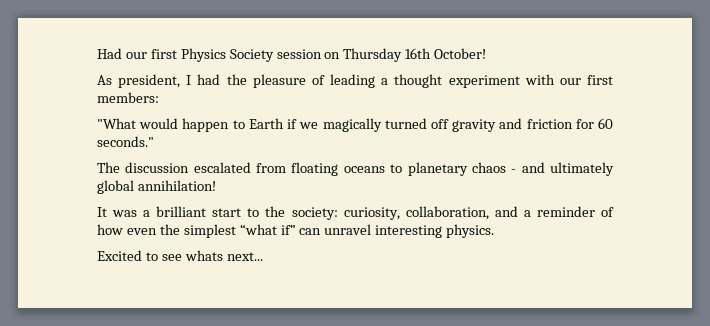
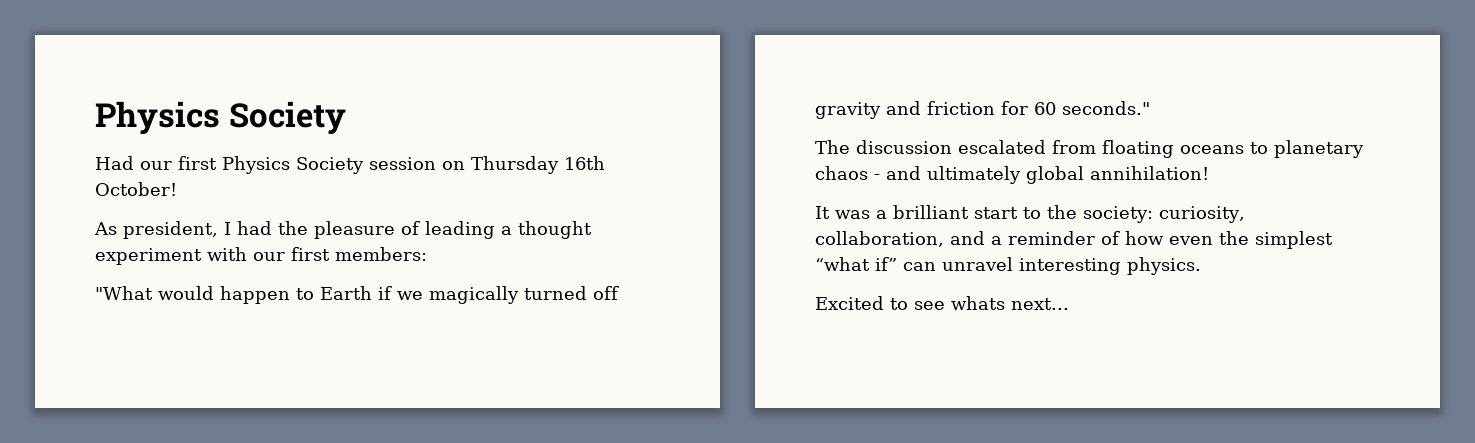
(97, 53) none -> [95,101,346,135] Physics Society //

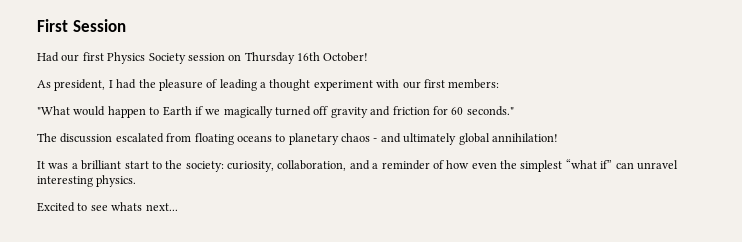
[95,101,346,135] Physics Society -> [37,19,126,32] First Session

